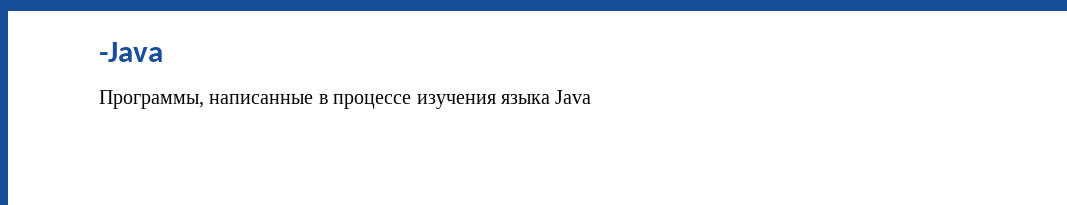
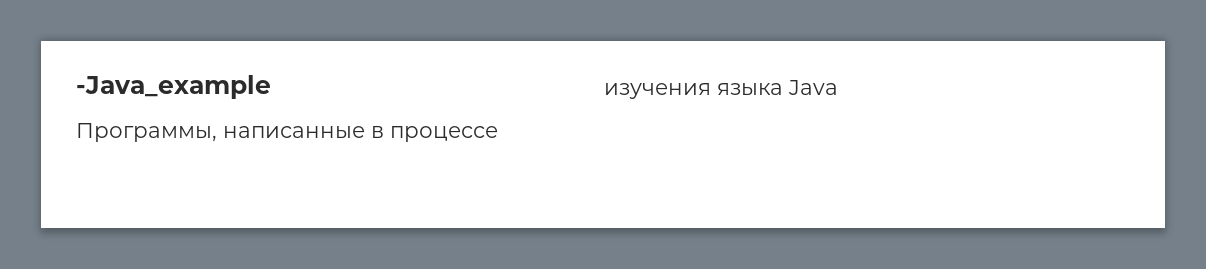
[99,42,163,62] -Java -> [76,75,271,99] -Java_example

